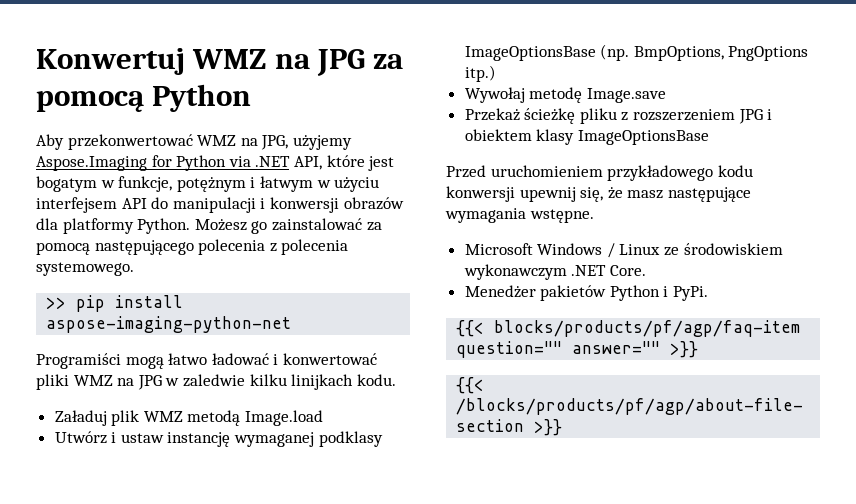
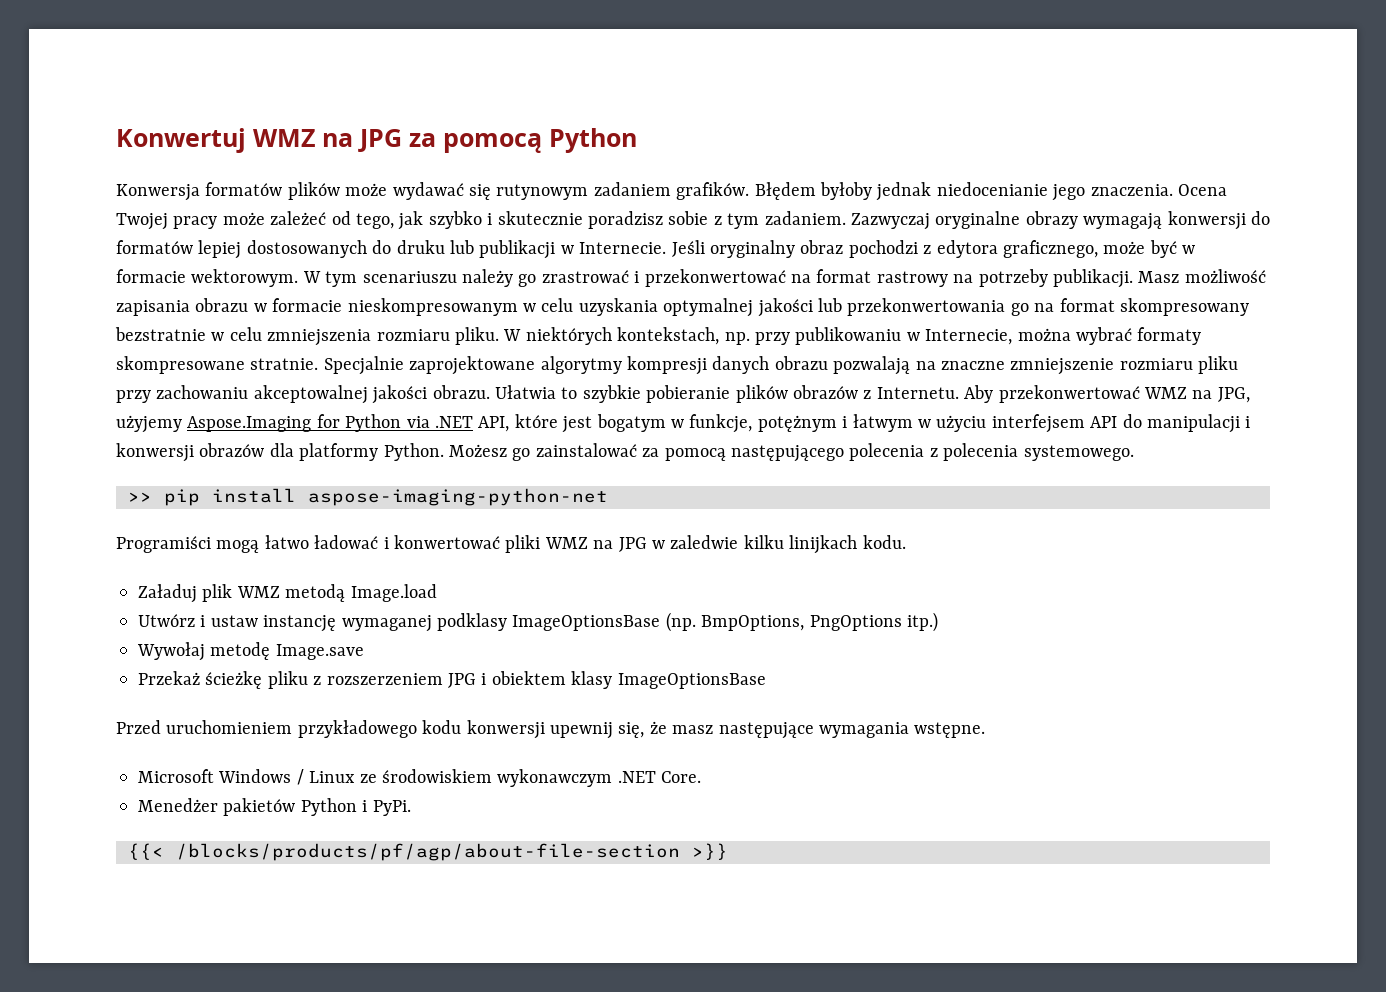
(252, 98) none -> [116,182,1227,201] [116,211,1270,230] [116,240,1196,259] [116,269,1266,288] [116,298,1249,317] [115,327,1202,346] [116,356,1239,375] [116,385,959,404] Konwersja formatów plików może wydawać się rutynowym zadaniem grafików. Błędem byłoby jednak niedocenianie jego znaczenia. Ocena Twojej pracy może zależeć od tego, jak szybko i skutecznie poradzisz sobie z tym zadaniem. Zazwyczaj oryginalne obrazy wymagają konwersji do formatów lepiej dostosowanych do druku lub publikacji w Internecie. Jeśli oryginalny obraz pochodzi z edytora graficznego, może być w formacie wektorowym. W tym scenariuszu należy go zrastrować i przekonwertować na format rastrowy na potrzeby publikacji. Masz możliwość zapisania obrazu w formacie nieskompresowanym w celu uzyskania optymalnej jakości lub przekonwertowania go na format skompresowany bezstratnie w celu zmniejszenia rozmiaru pliku. W niektórych kontekstach, np. przy publikowaniu w Internecie, można wybrać formaty skompresowane stratnie. Specjalnie zaprojektowane algorytmy kompresji danych obrazu pozwalają na znaczne zmniejszenie rozmiaru pliku przy zachowaniu akceptowalnej jakości obrazu. Ułatwia to szybkie pobieranie plików obrazów z Internetu.
[456,320,801,337] [456,341,699,358] // {{< blocks/products/pf/agp/faq-item question="" answer="" >}} -> (411, 808) none

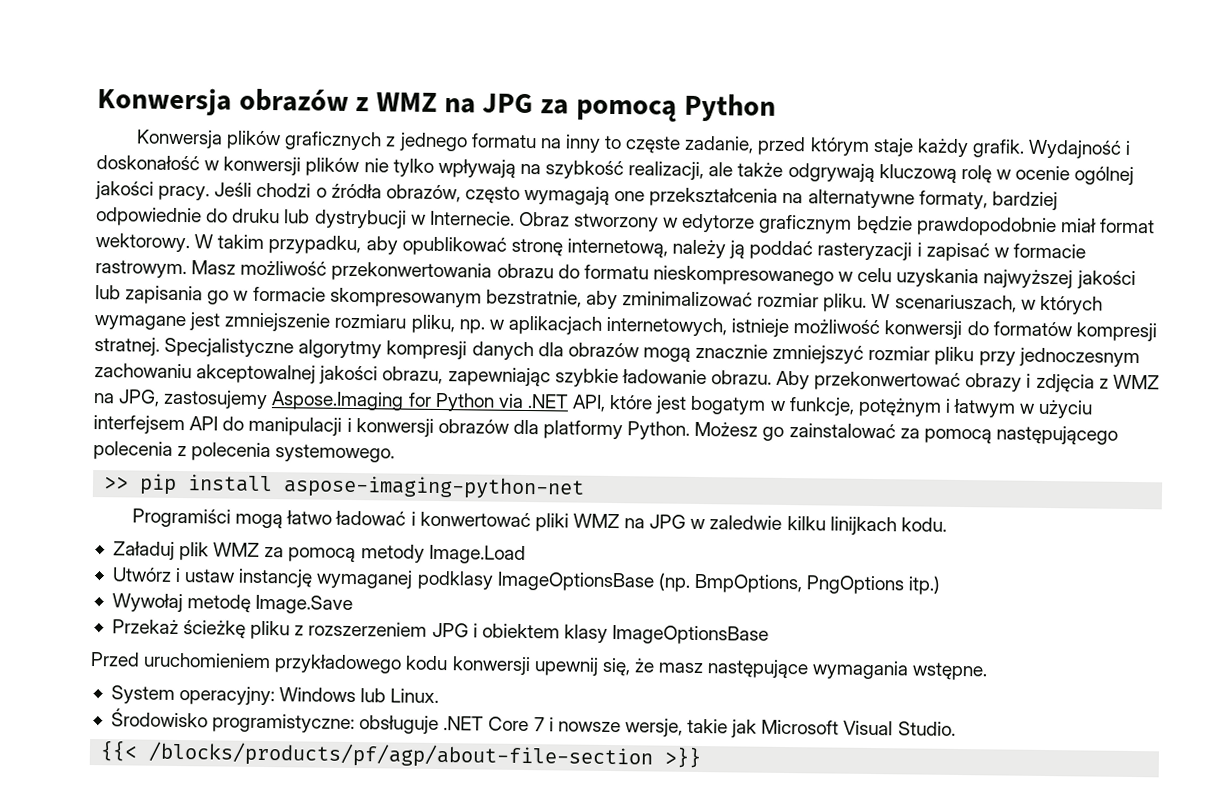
[116,128,246,153] Konwertuj -> [97,87,370,116] Konwersja obrazów z
[205,182,1227,201] [116,211,1270,230] [116,240,1196,259] [116,269,1266,288] [116,298,1249,317] [115,327,1202,346] [116,356,1193,375] formatów plików może wydawać się rutynowym zadaniem grafików. Błędem byłoby jednak niedocenianie jego znaczenia. Ocena Twojej pracy może zależeć od tego, jak szybko i skutecznie poradzisz sobie z tym zadaniem. Zazwyczaj oryginalne obrazy wymagają konwersji do formatów lepiej dostosowanych do druku lub publikacji w Internecie. Jeśli oryginalny obraz pochodzi z edytora graficznego, może być w formacie wektorowym. W tym scenariuszu należy go zrastrować i przekonwertować na format rastrowy na potrzeby publikacji. Masz możliwość zapisania obrazu w formacie nieskompresowanym w celu uzyskania optymalnej jakości lub przekonwertowania go na format skompresowany bezstratnie w celu zmniejszenia rozmiaru pliku. W niektórych kontekstach, np. przy publikowaniu w Internecie, można wybrać formaty skompresowane stratnie. Specjalnie zaprojektowane algorytmy kompresji danych obrazu pozwalają na znaczne zmniejszenie rozmiaru -> [226,130,1132,159] [96,155,1135,185] [95,181,1058,211] [96,207,1155,237] [95,233,1086,262] [95,260,1136,290] [95,285,1103,315] [94,312,1157,342] [94,337,931,364] plików graficznych z jednego formatu na inny to częste zadanie, przed którym staje każdy grafik. Wydajność i doskonałość w konwersji plików nie tylko wpływają na szybkość realizacji, ale także odgrywają kluczową rolę w ocenie ogólnej jakości pracy. Jeśli chodzi o źródła obrazów, często wymagają one przekształcenia na alternatywne formaty, bardziej odpowiednie do druku lub dystrybucji w Internecie. Obraz stworzony w edytorze graficznym będzie prawdopodobnie miał format wektorowy. W takim przypadku, aby opublikować stronę internetową, należy ją poddać rasteryzacji i zapisać w formacie rastrowym. Masz możliwość przekonwertowania obrazu do formatu nieskompresowanego w celu uzyskania najwyższej jakości lub zapisania go w formacie skompresowanym bezstratnie, aby zminimalizować rozmiar pliku. W scenariuszach, w których wymagane jest zmniejszenie rozmiaru pliku, np. w aplikacjach internetowych, istnieje możliwość konwersji do formatów kompresji stratnej. Specjalistyczne algorytmy kompresji danych dla obrazów mogą znacznie zmniejszyć rozmiar
(151, 396) none -> [1018,347,1140,368] jednoczesnym
[432,385,1140,403] obrazu. Ułatwia to szybkie pobieranie plików obrazów z Internetu. Aby przekonwertować -> [382,366,1109,393] obrazu, zapewniając szybkie ładowanie obrazu. Aby przekonwertować obrazy i zdjęcia z
[116,415,182,433] użyjemy -> [163,389,269,410] zastosujemy
[285,584,437,602] metodą Image.load -> [264,544,526,564] za pomocą metody Image.Load
[275,644,364,660] Image.save -> [255,594,354,615] Image.Save
[138,769,702,787] [138,798,411,816] Microsoft Windows / Linux ze środowiskiem wykonawczym .NET Core. // Menedżer pakietów Python i PyPi. -> [110,685,440,706] [110,708,956,738] System operacyjny: Windows lub Linux. // Środowisko programistyczne: obsługuje .NET Core 7 i nowsze wersje, takie jak Microsoft Visual Studio.

